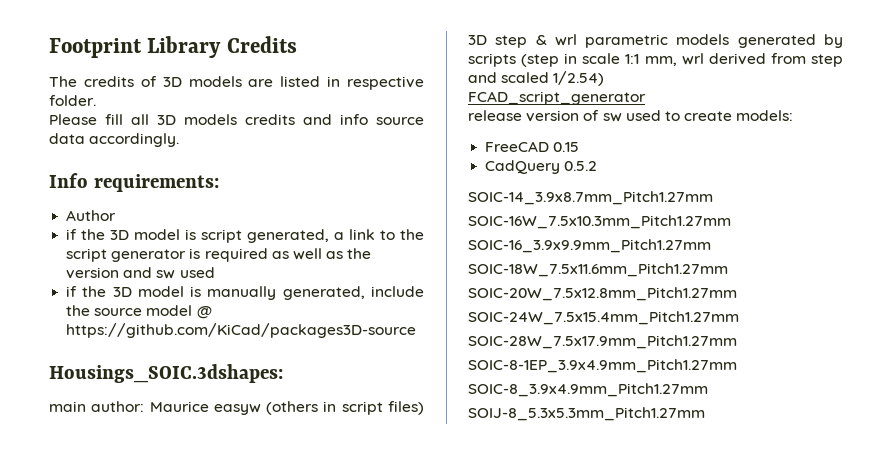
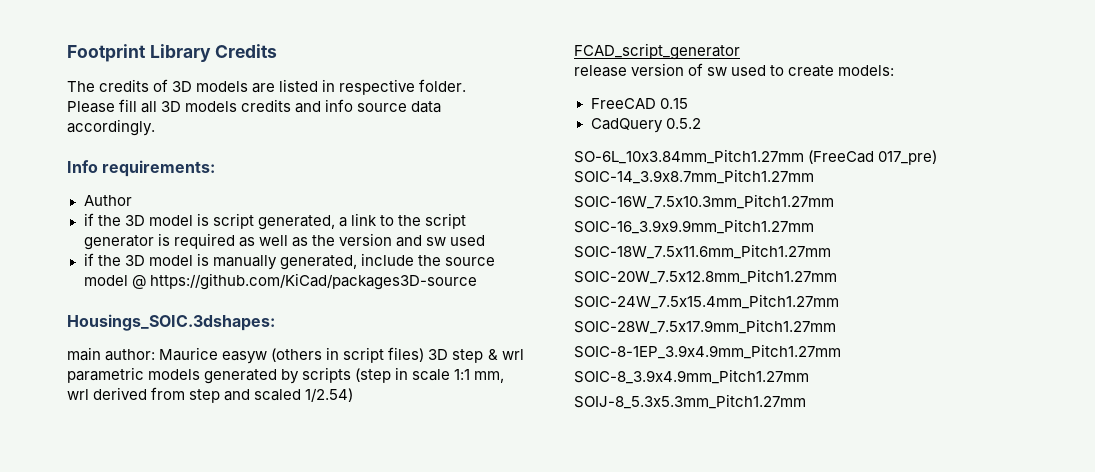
(598, 166) none -> [574,149,938,165] SO-6L_10x3.84mm_Pitch1.27mm (FreeCad 017_pre)

